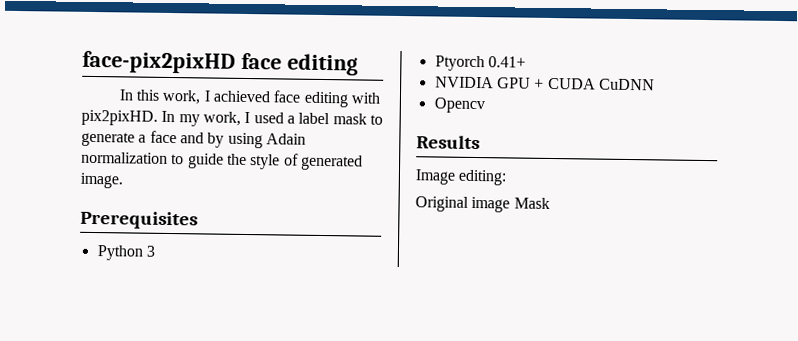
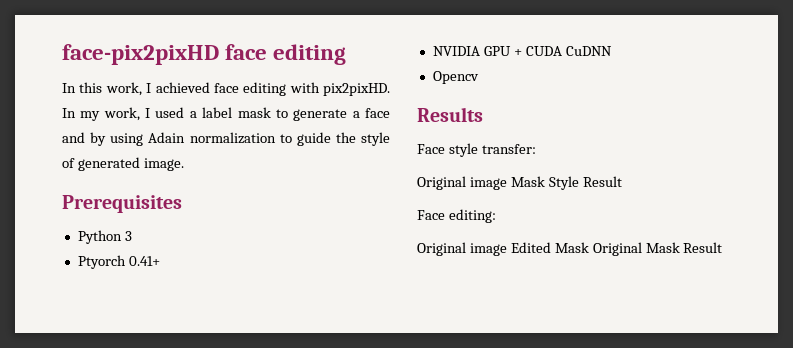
[415,169,508,186] [415,196,550,213] Image editing: // Original image Mask -> [417,143,536,157] [417,176,622,190] [417,209,496,223] [417,242,723,256] Face style transfer: // Original image Mask Style Result // Face editing: // Original image Edited Mask Original Mask Result

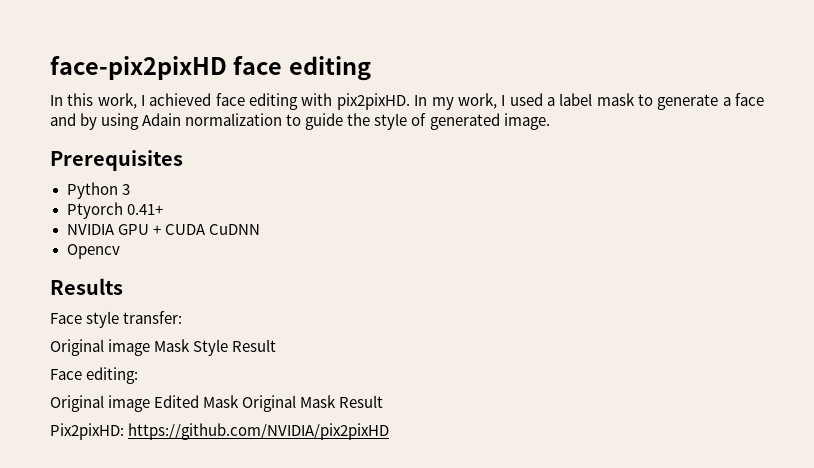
(723, 247) none -> [50,423,390,440] // Pix2pixHD: https://github.com/NVIDIA/pix2pixHD

